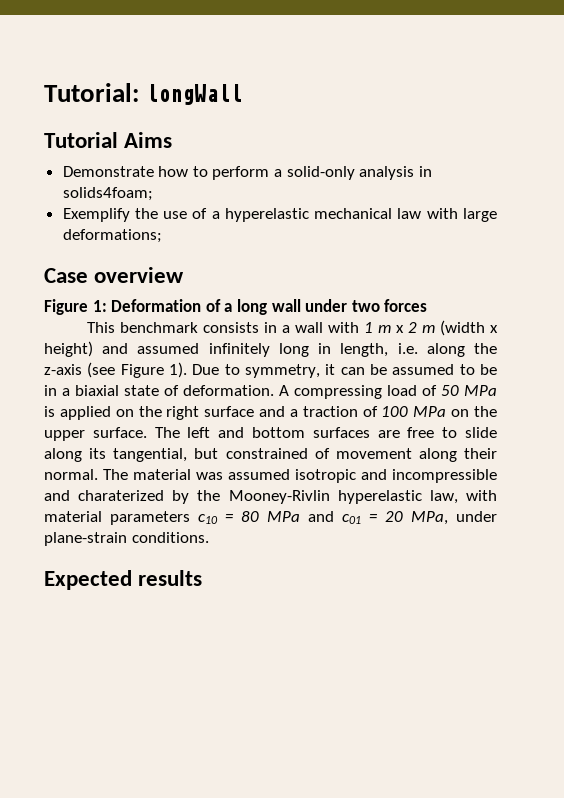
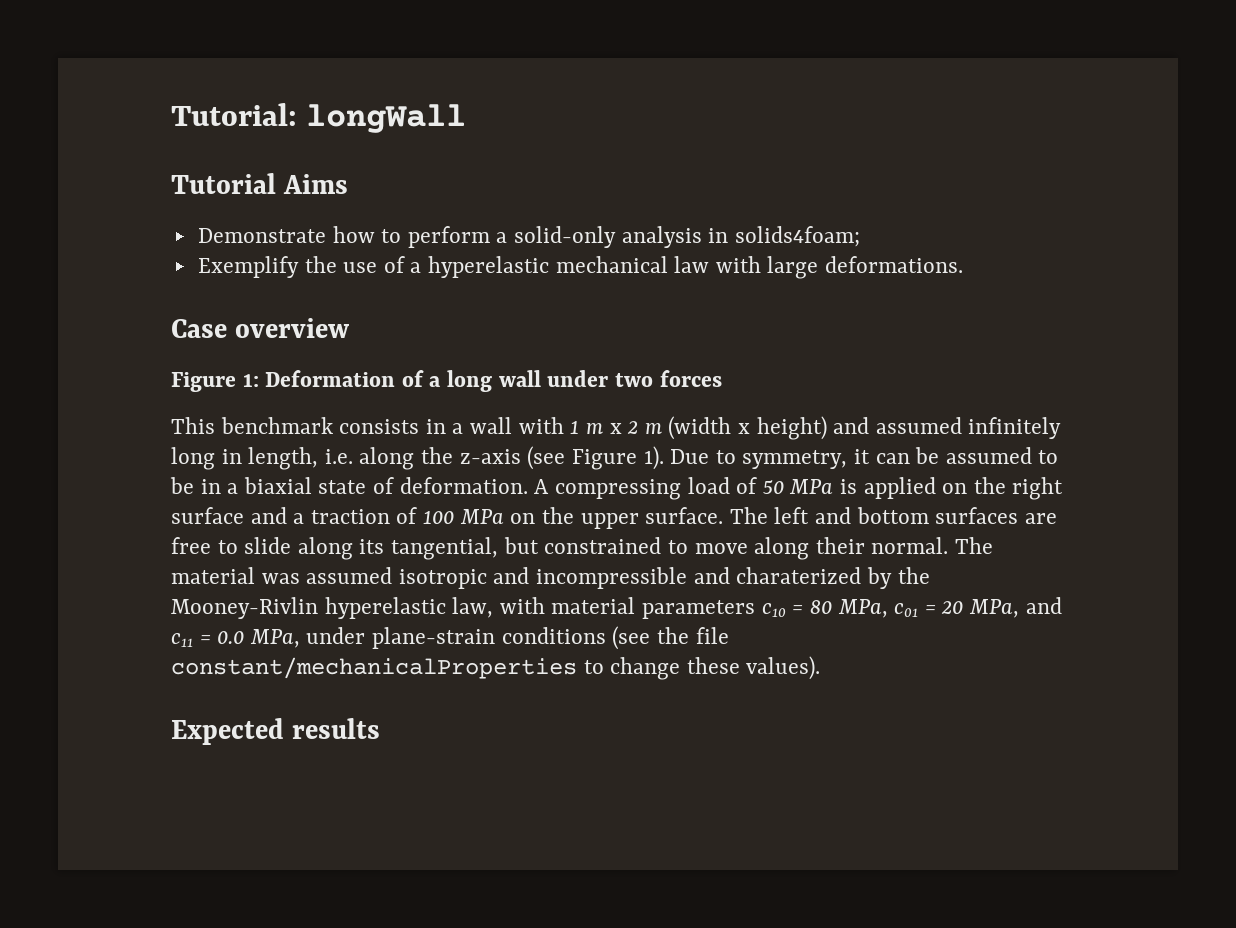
[62,229,162,243] deformations; -> [825,256,964,273] deformations.
[314,448,412,459] of movement -> [667,540,748,554] to move
[267,511,334,522] MPa and -> [837,599,888,618] MPa,
[456,511,497,522] [44,532,209,546] under plane-strain conditions. -> [1025,597,1062,614] [171,626,729,650] [171,656,821,680] and c11 = 0.0 MPa, under plane-strain conditions (see the file constant/mechanicalProperties to change these values).

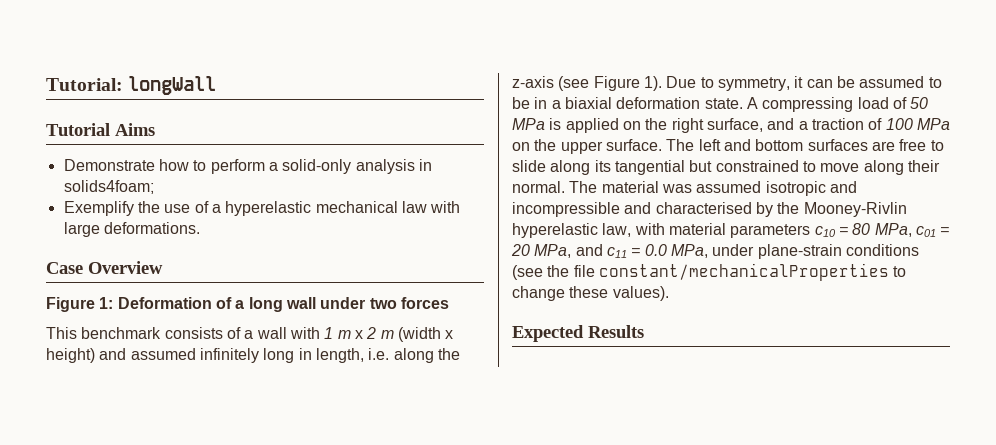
[235,318,350,338] overview -> [88,261,163,274] Overview
[425,419,446,434] in -> [226,327,241,339] of
[318,477,528,494] state of deformation. -> [616,97,743,109] deformation state.
[171,507,244,524] surface -> [706,118,763,132] surface,
[391,537,499,560] tangential, -> [614,160,685,175] tangential
[736,567,862,584] charaterized -> [655,202,752,214] characterised
[292,718,381,739] results -> [588,325,644,338] Results

